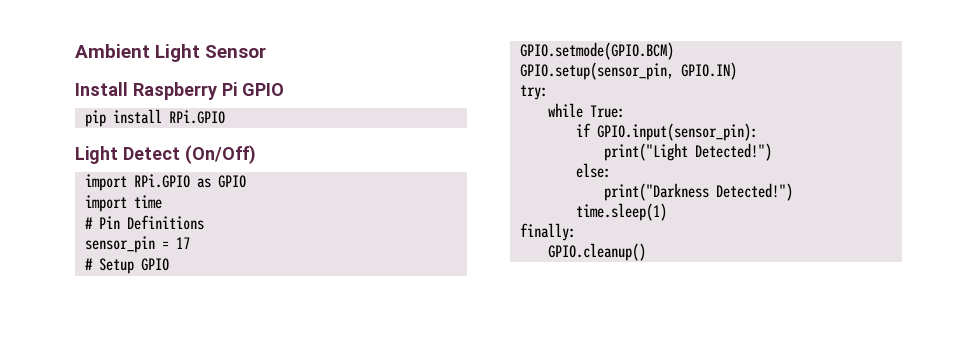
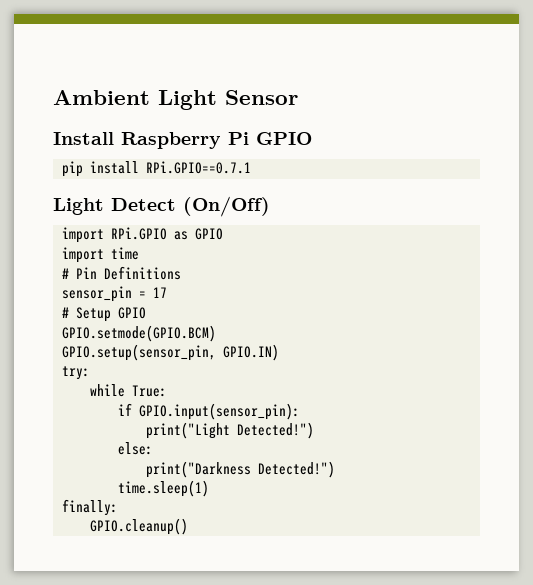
[168,110,225,124] RPi.GPIO -> [145,161,251,174] RPi.GPIO==0.7.1

